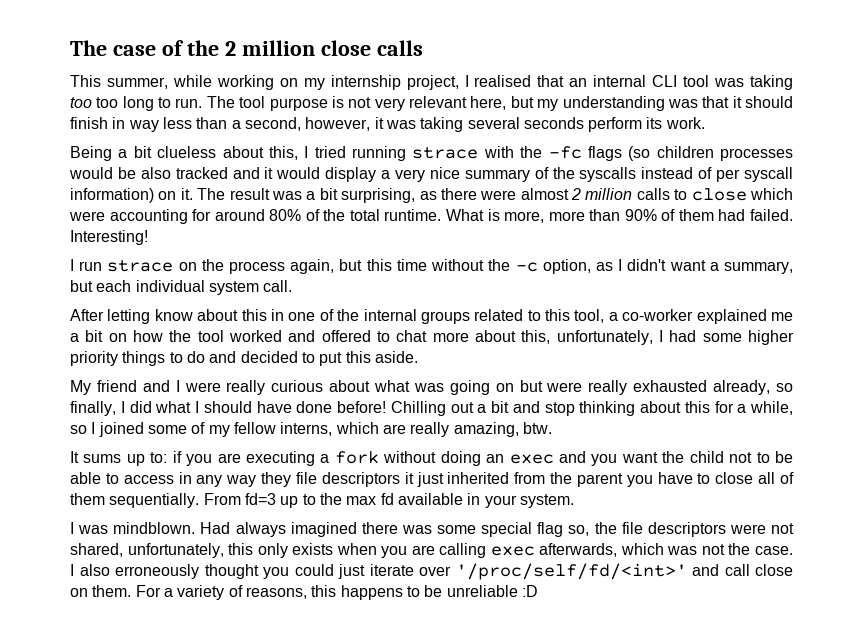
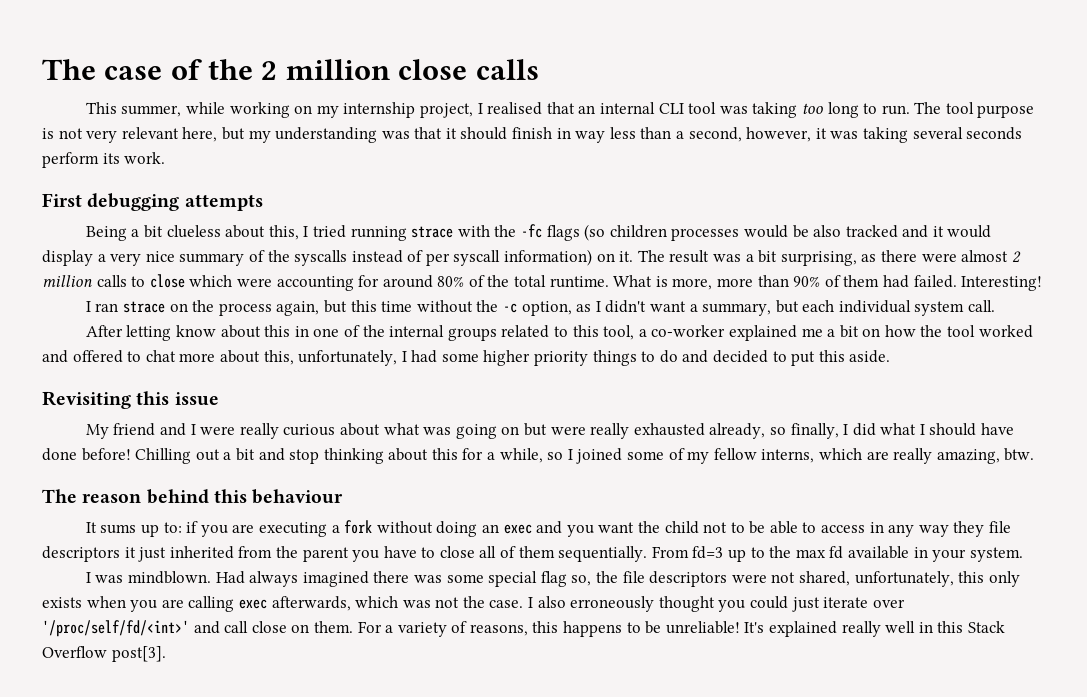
[96,97,119,108] too -> (823, 108) none
(705, 123) none -> [42,193,263,211] // First debugging attempts
[79,261,103,271] run -> [95,303,119,312] ran
(418, 357) none -> [42,391,219,409] // Revisiting this issue
(552, 428) none -> [42,489,344,504] // The reason behind this behaviour
[446,585,538,597] unreliable :D -> [665,621,1005,637] [42,646,166,662] unreliable! It's explained really well in this Stack Overflow post[3].

